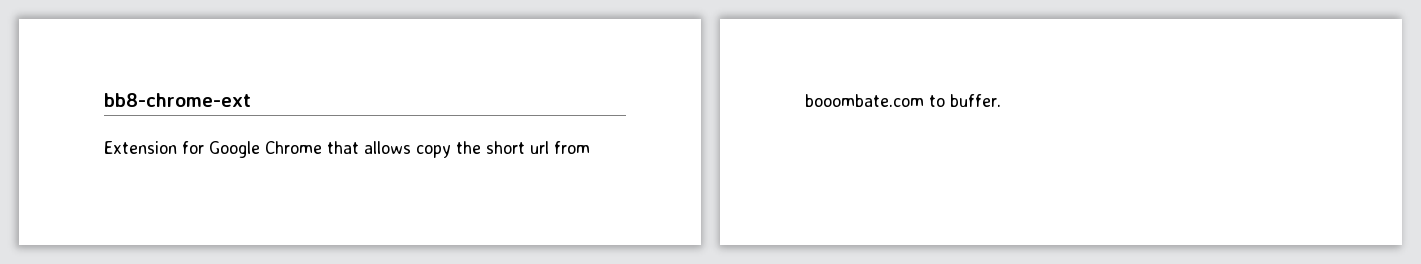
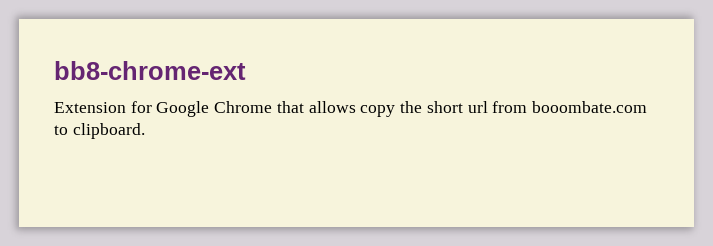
[950,94,1001,107] buffer. -> [72,123,145,139] clipboard.

